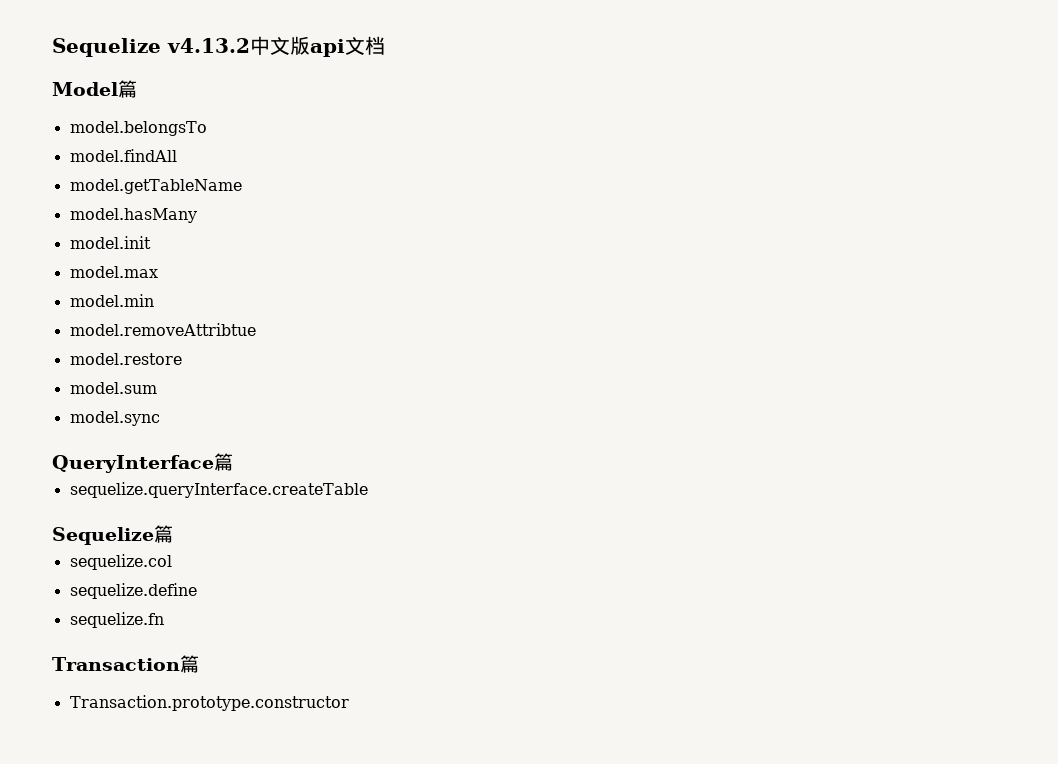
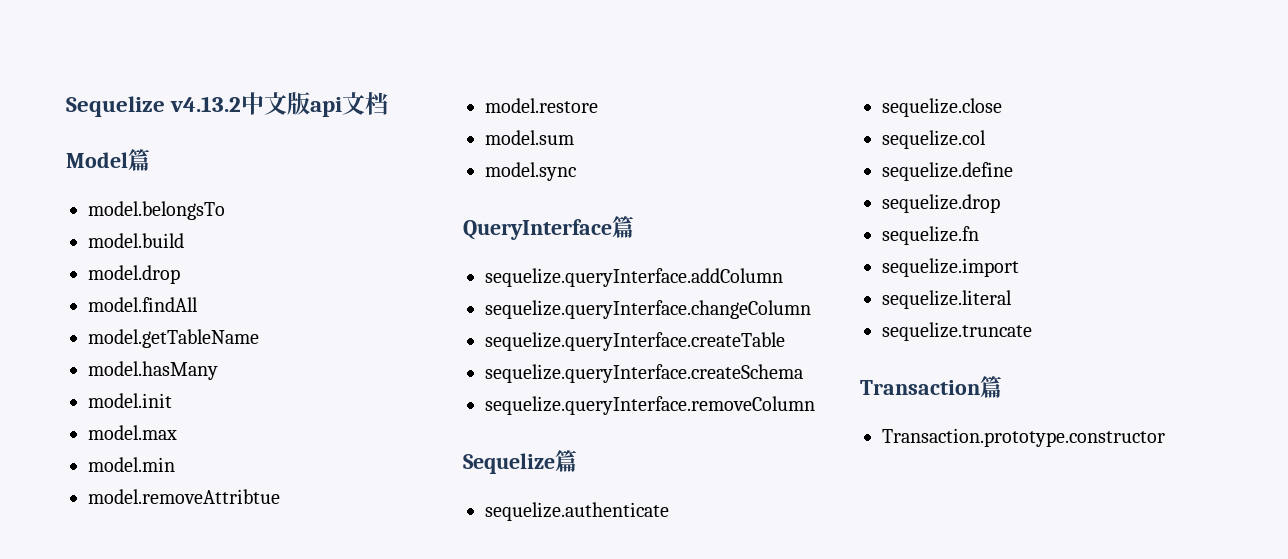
(207, 128) none -> [88,233,184,248] [88,265,180,284] // model.build // model.drop
(233, 462) none -> [485,268,783,287] [485,300,811,319] // sequelize.queryInterface.addColumn // sequelize.queryInterface.changeColumn
(368, 490) none -> [485,364,803,383] [485,396,815,415] // sequelize.queryInterface.createSchema // sequelize.queryInterface.removeColumn
(173, 534) none -> [485,502,669,521] [882,98,1002,117] // sequelize.authenticate // sequelize.close
(197, 591) none -> [882,194,1000,213] // sequelize.drop
(164, 620) none -> [882,258,1019,277] [882,290,1012,309] [882,322,1032,341] // sequelize.import // sequelize.literal // sequelize.truncate

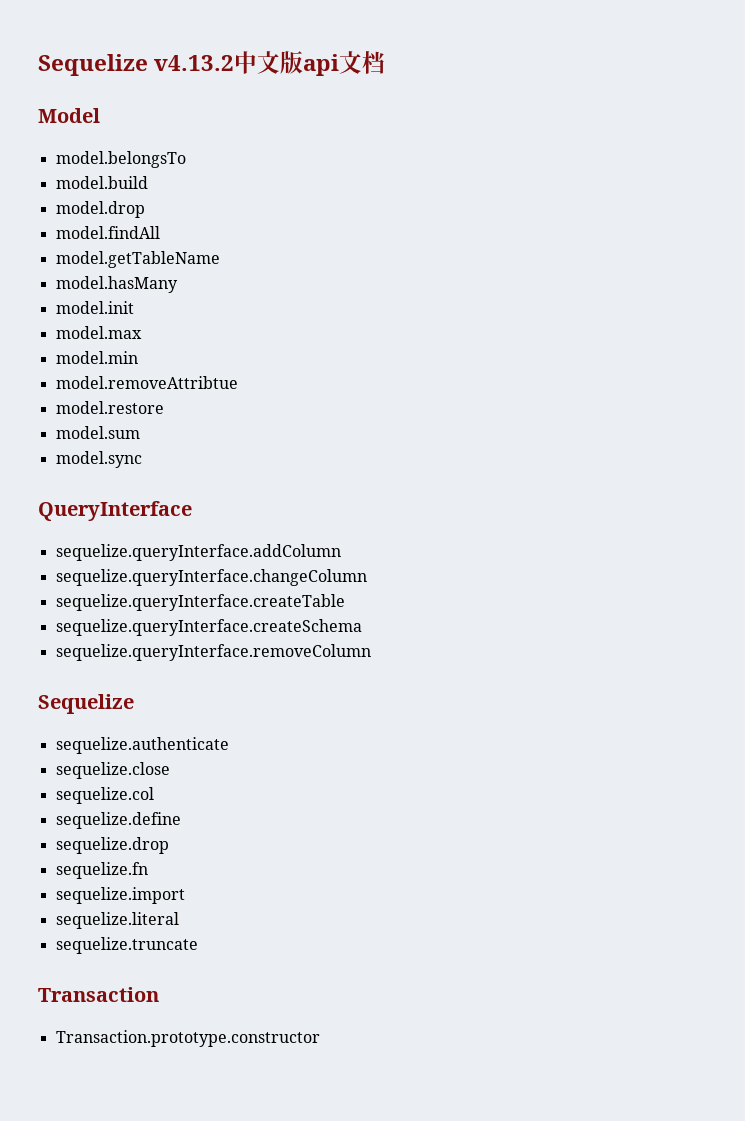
[128,149,150,171] 篇 -> (100, 115) none
[612,216,634,238] 篇 -> (192, 511) none
[555,450,577,472] 篇 -> (134, 704) none
[980,376,1002,398] 篇 -> (159, 994) none

